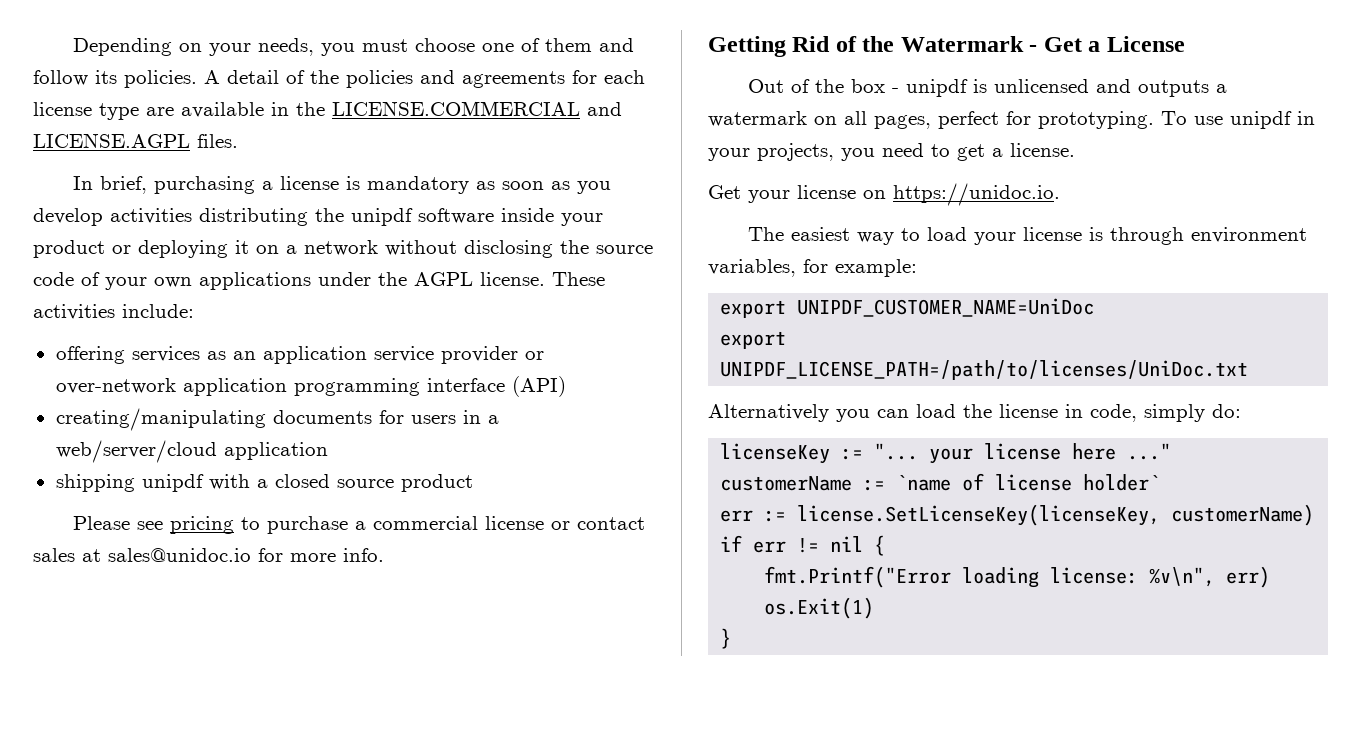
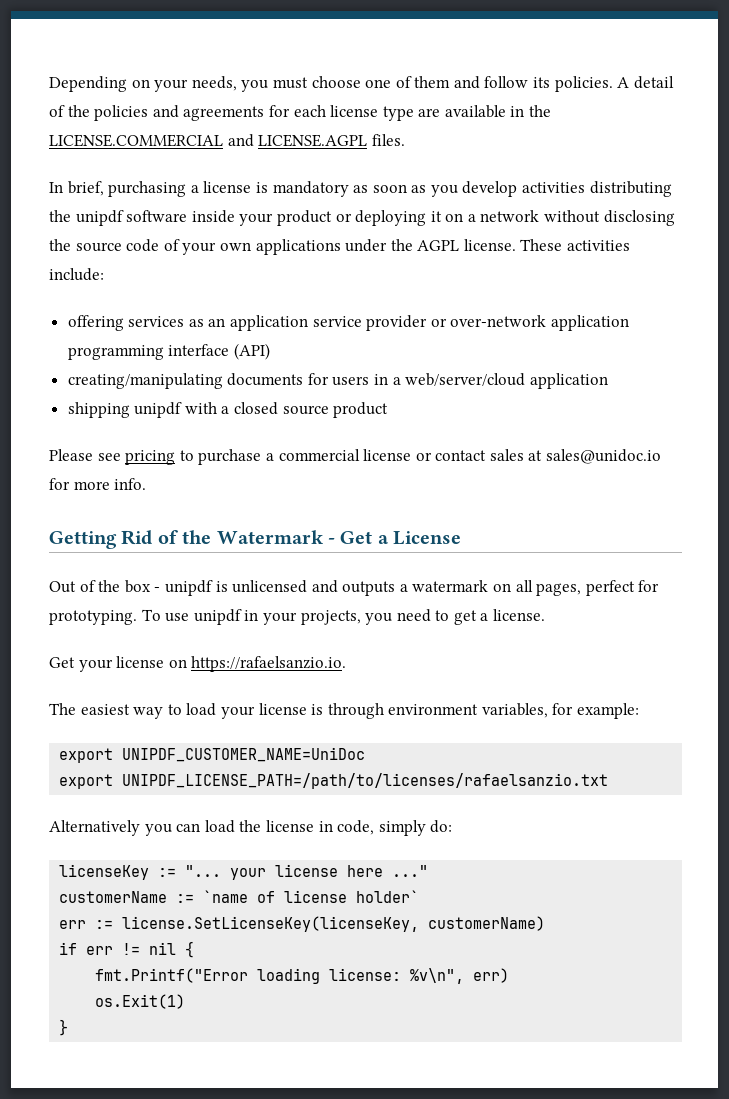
[893,183,1060,206] https://unidoc.io. -> [191,656,347,672] https://rafaelsanzio.io.
[720,360,1249,380] UNIPDF_LICENSE_PATH=/path/to/licenses/UniDoc.txt -> [122,773,609,789] UNIPDF_LICENSE_PATH=/path/to/licenses/rafaelsanzio.txt

